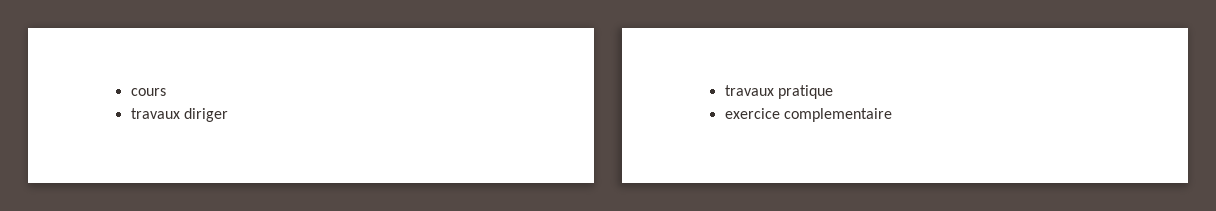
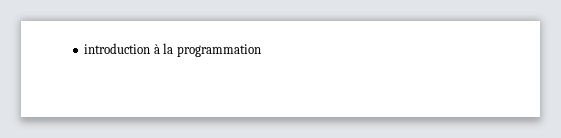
[130,88,166,96] [130,108,228,122] [724,85,833,99] [724,108,892,122] cours // travaux diriger // travaux pratique // exercice complementaire -> [84,43,261,57] introduction à la programmation

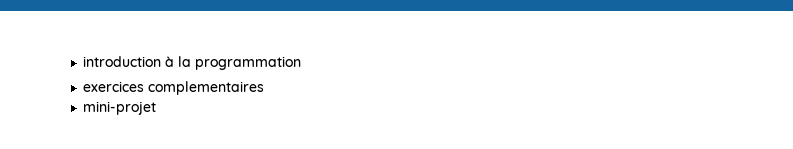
(261, 50) none -> [83,81,265,95] [83,101,157,115] // exercices complementaires // mini-projet

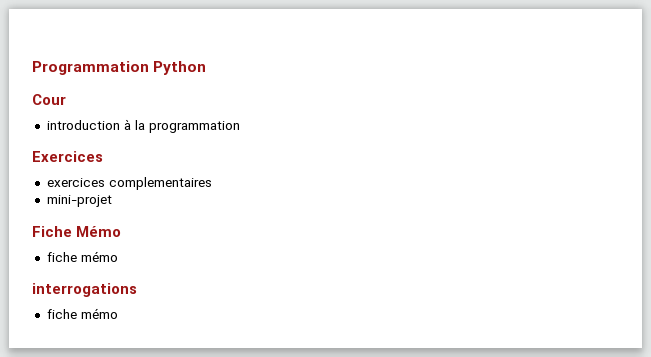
(83, 61) none -> [32,61,207,75] [32,94,66,105] Programmation Python // Cour //
(302, 63) none -> [32,151,103,162] // Exercices
(157, 108) none -> [32,226,122,237] [46,251,118,262] [32,283,137,297] [46,308,118,319] // Fiche Mémo // fiche mémo // interrogations // fiche mémo

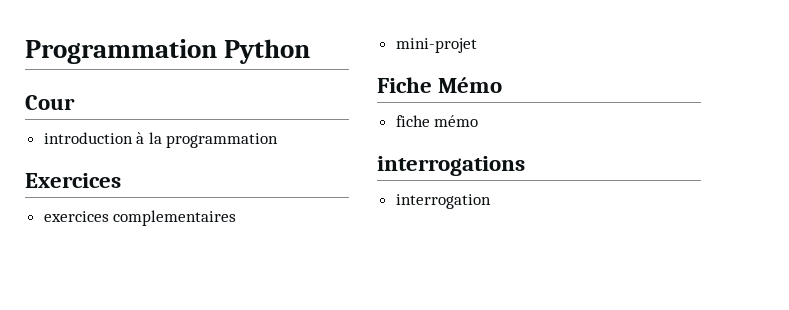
[46,308,118,319] fiche mémo -> [395,194,491,209] interrogation

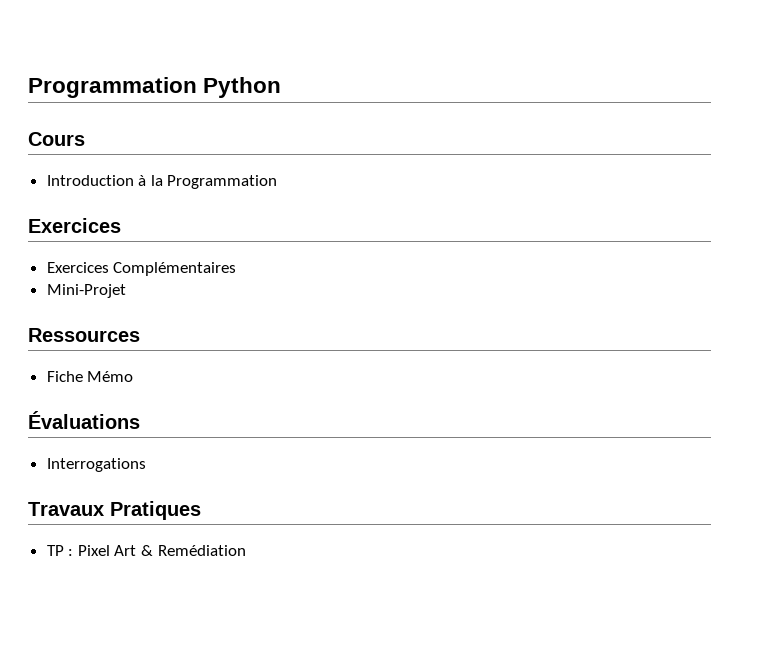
[25,95,75,110] [43,132,133,144] Cour // introduction -> [28,132,85,146] [46,175,134,186] Cours // Introduction
[166,133,279,148] programmation -> [167,175,278,189] Programmation
[43,210,237,226] [395,38,477,53] [377,77,503,93] [395,115,479,127] [377,156,525,176] [395,194,491,209] exercices complementaires // mini-projet // Fiche Mémo // fiche mémo // interrogations // interrogation -> [46,262,237,276] [46,284,126,298] [28,328,140,342] [46,371,134,382] [28,411,140,429] [46,458,146,472] [28,501,201,520] [46,545,246,556] Exercices Complémentaires // Mini-Projet // Ressources // Fiche Mémo // Évaluations // Interrogations // Travaux Pratiques // TP : Pixel Art & Remédiation

